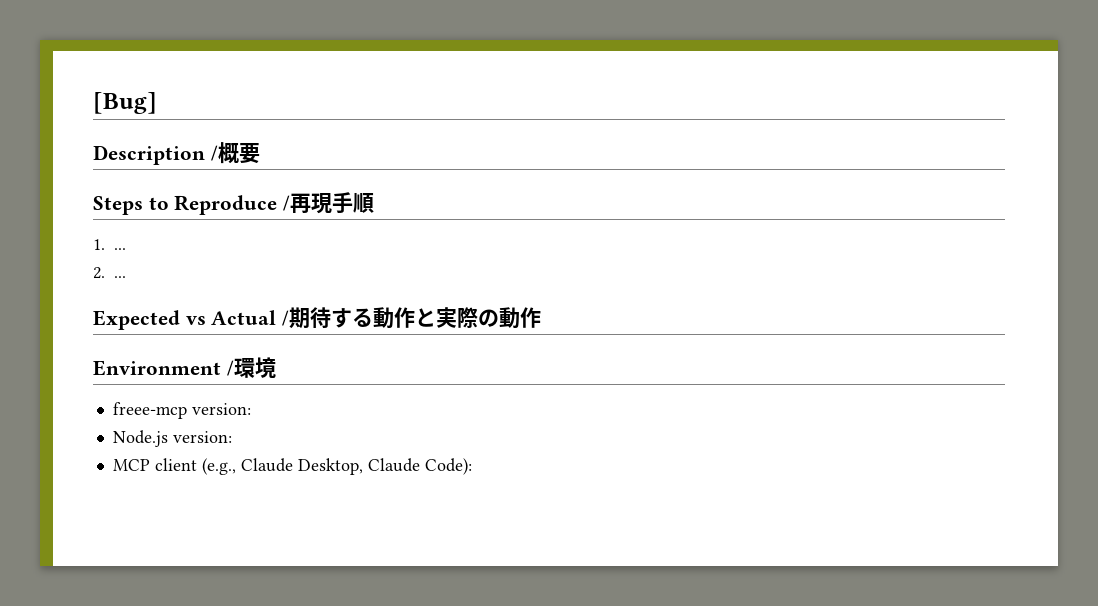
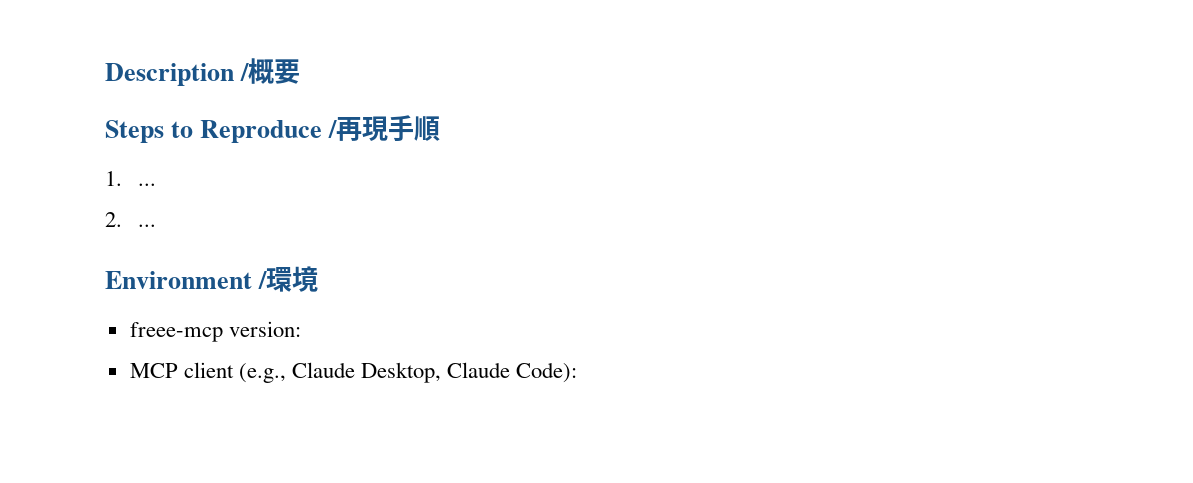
[93,92,157,114] [Bug] // -> (105, 74) none
[93,307,542,330] // Expected vs Actual /期待する動作と実際の動作 -> (156, 225) none
[112,430,232,447] // Node.js version: -> (301, 329) none

